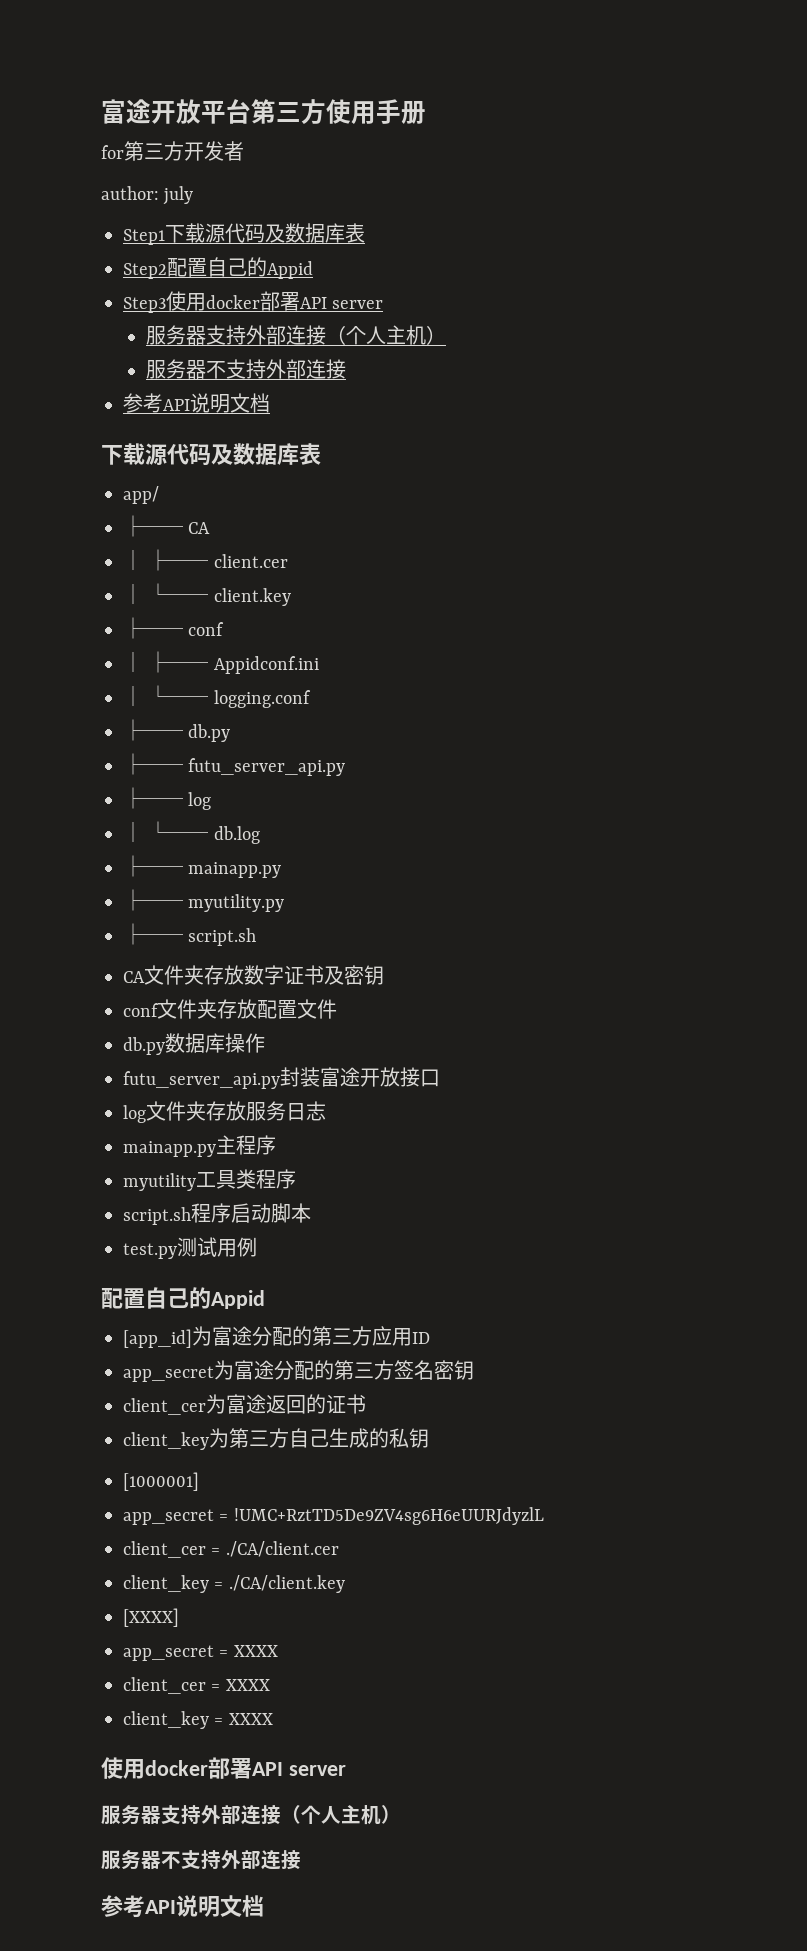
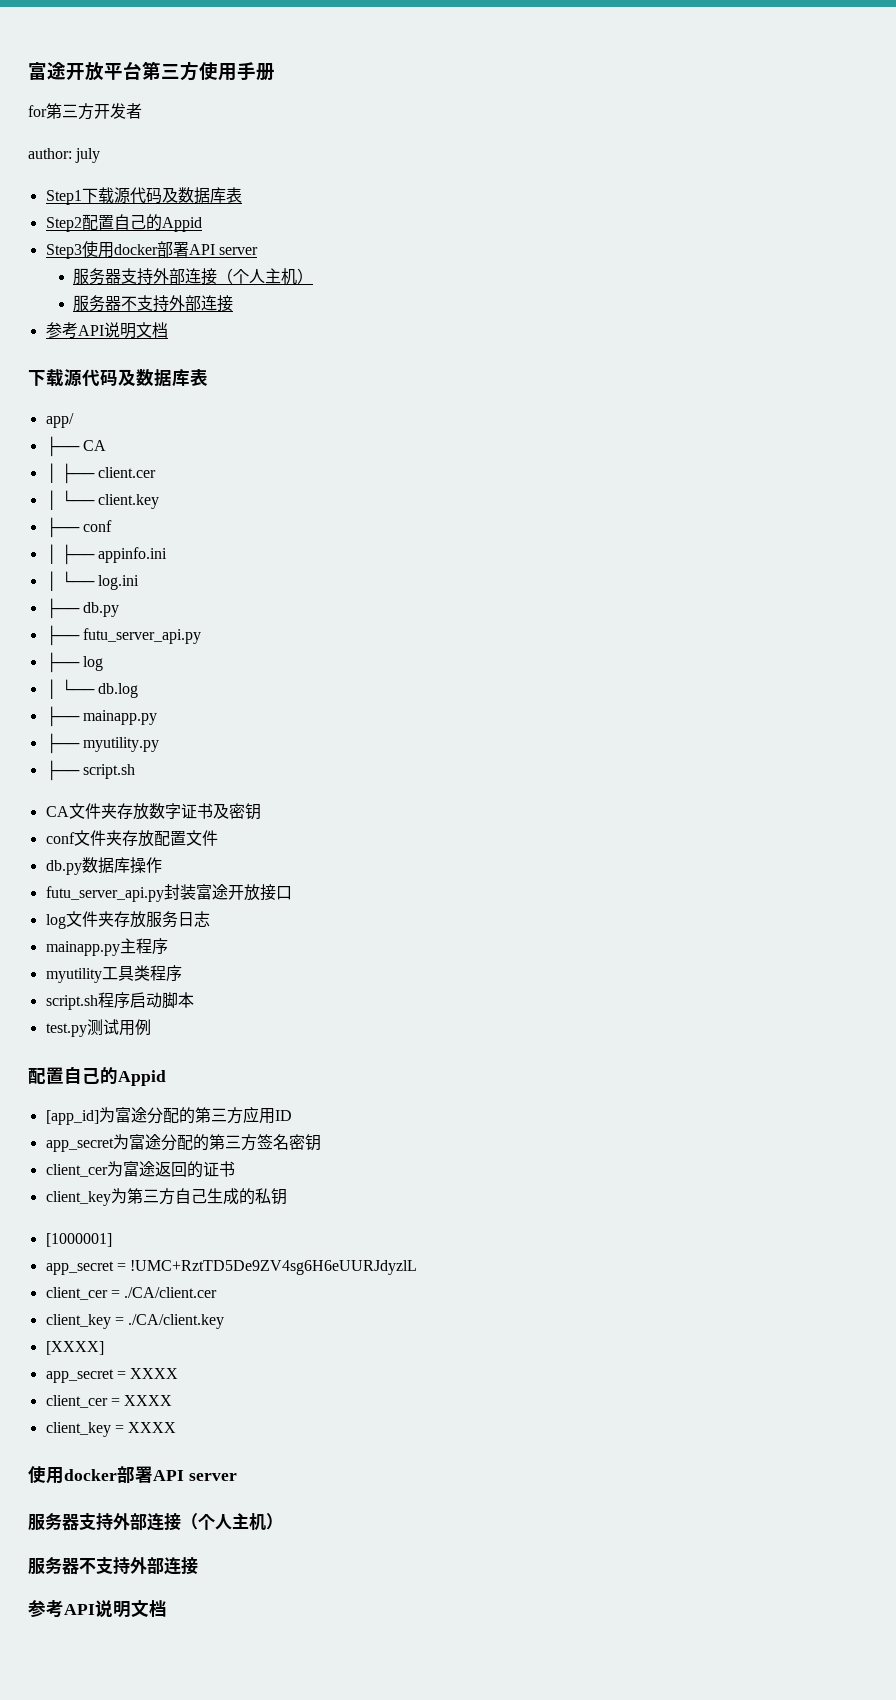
[213,656,319,674] [123,685,311,708] Appidconf.ini // │ └── logging.conf -> [98,547,168,563] [45,571,140,591] appinfo.ini // │ └── log.ini

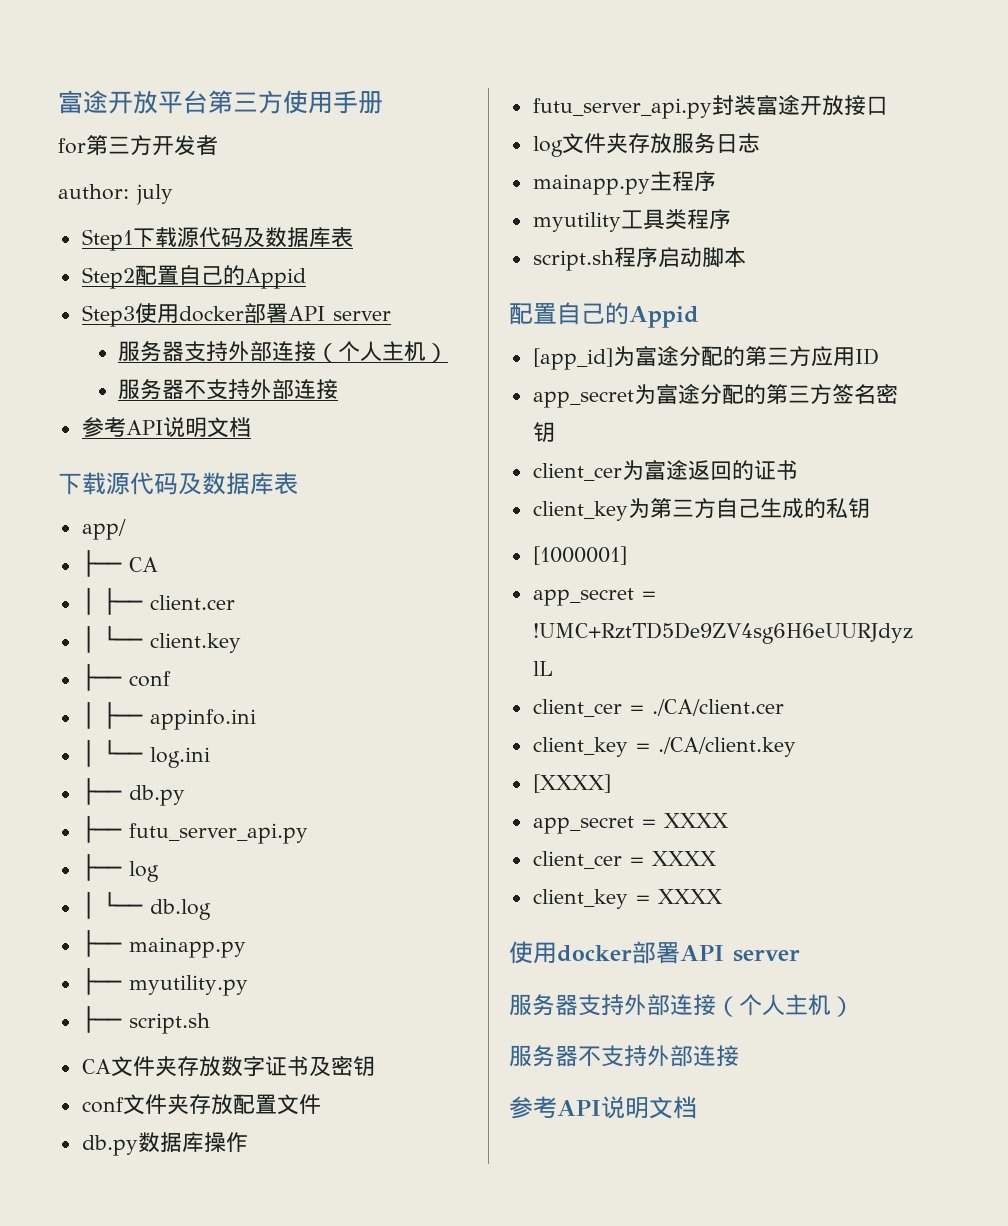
[45,1019,151,1037] // test.py测试用例 -> (746, 257) none

